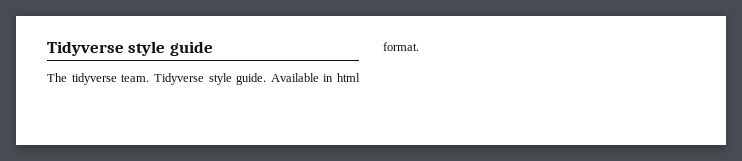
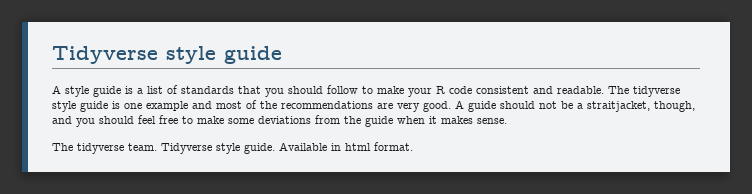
(213, 48) none -> [52,85,680,97] [52,100,695,112] [52,115,507,127] // A style guide is a list of standards that you should follow to make your R code consistent and readable. The tidyverse style guide is one example and most of the recommendations are very good. A guide should not be a straitjacket, though, and you should feel free to make some deviations from the guide when it makes sense.

